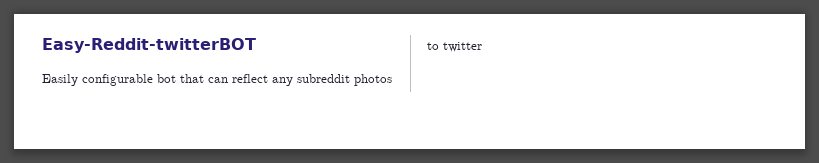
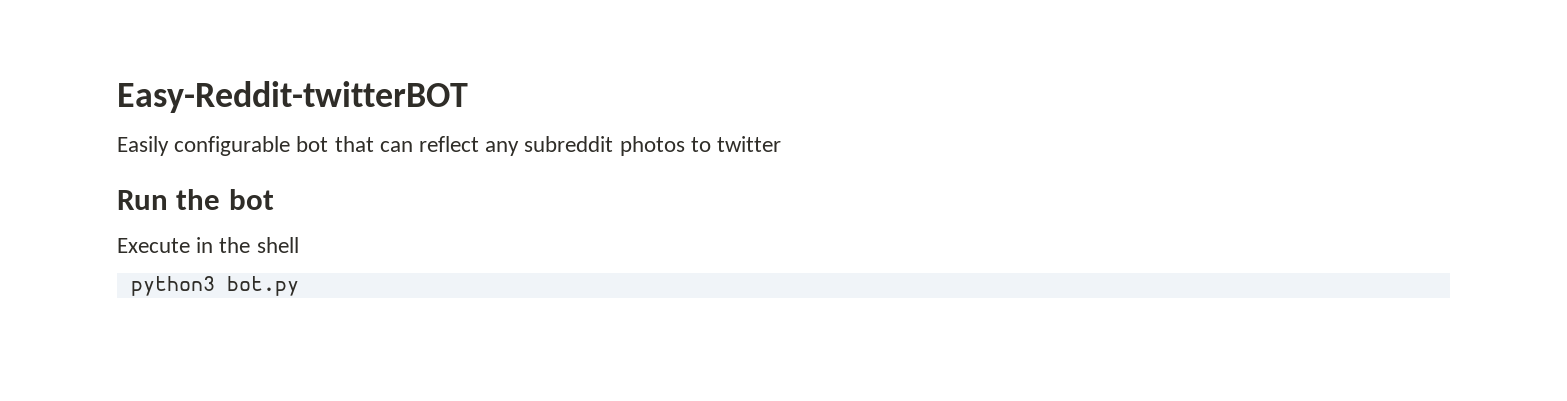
(482, 47) none -> [117,189,274,210] [117,237,299,253] [130,276,299,296] // Run the bot // Execute in the shell // python3 bot.py

